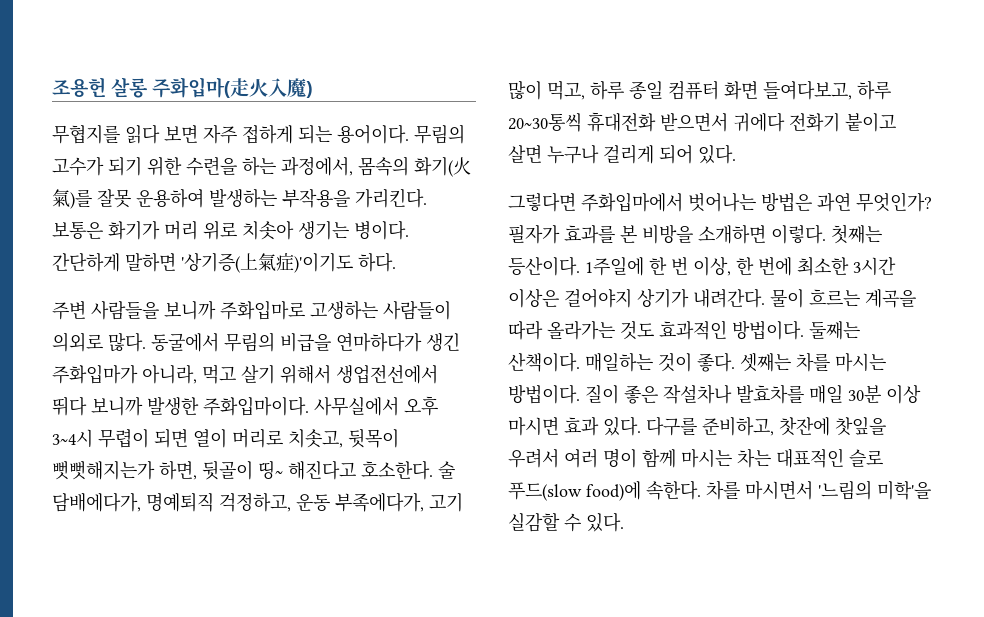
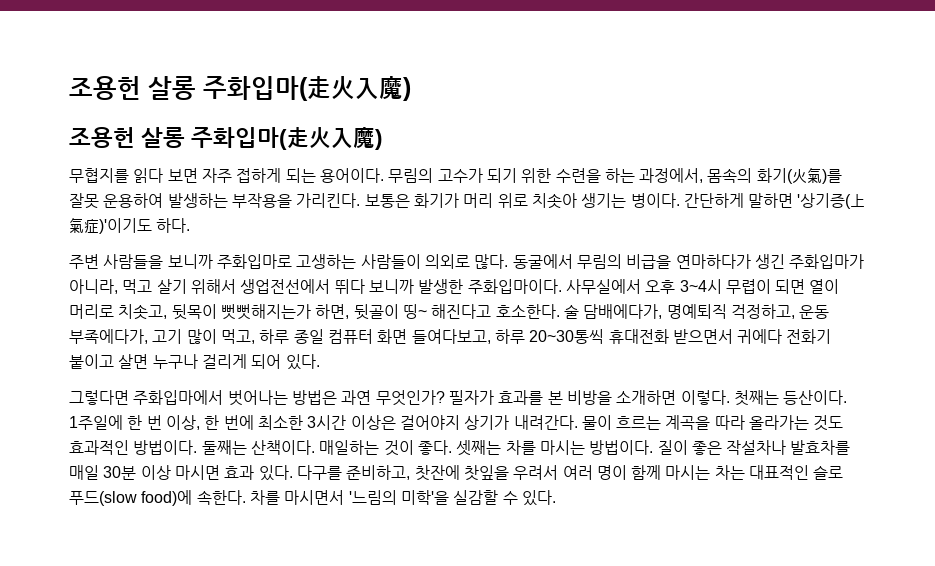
[52,77,313,98] 조용헌 살롱 주화입마(走火入魔) -> [69,76,411,101] [69,127,384,150] 조용헌 살롱 주화입마(走火入魔) // 조용헌 살롱 주화입마(走火入魔)

